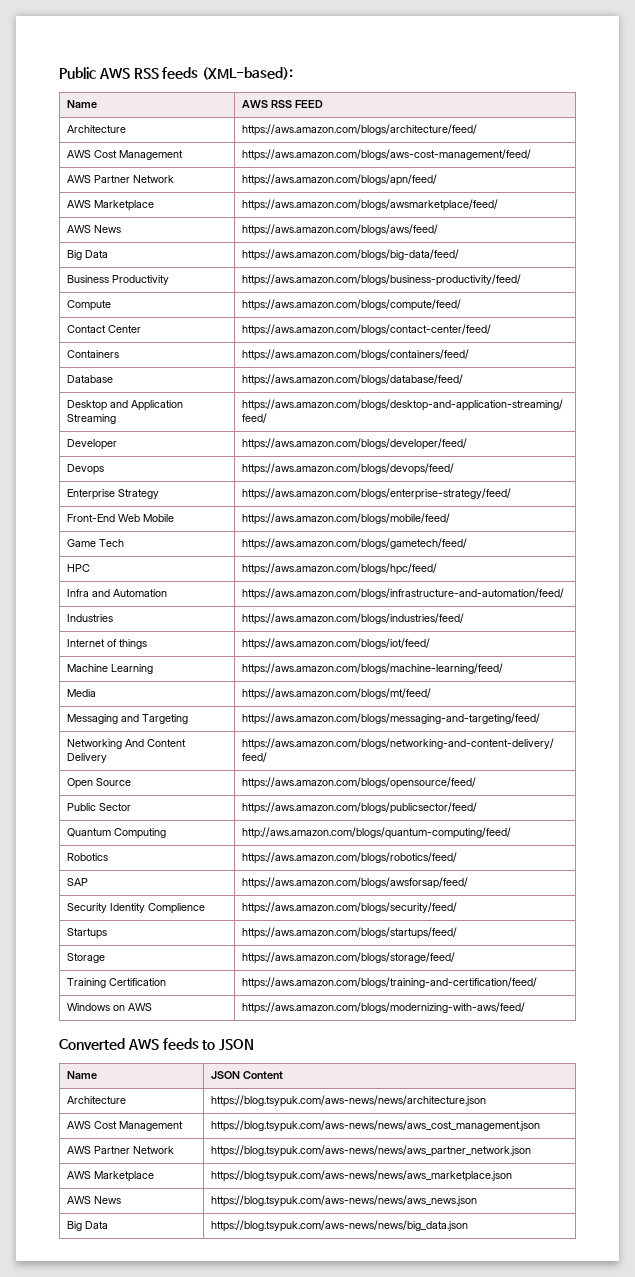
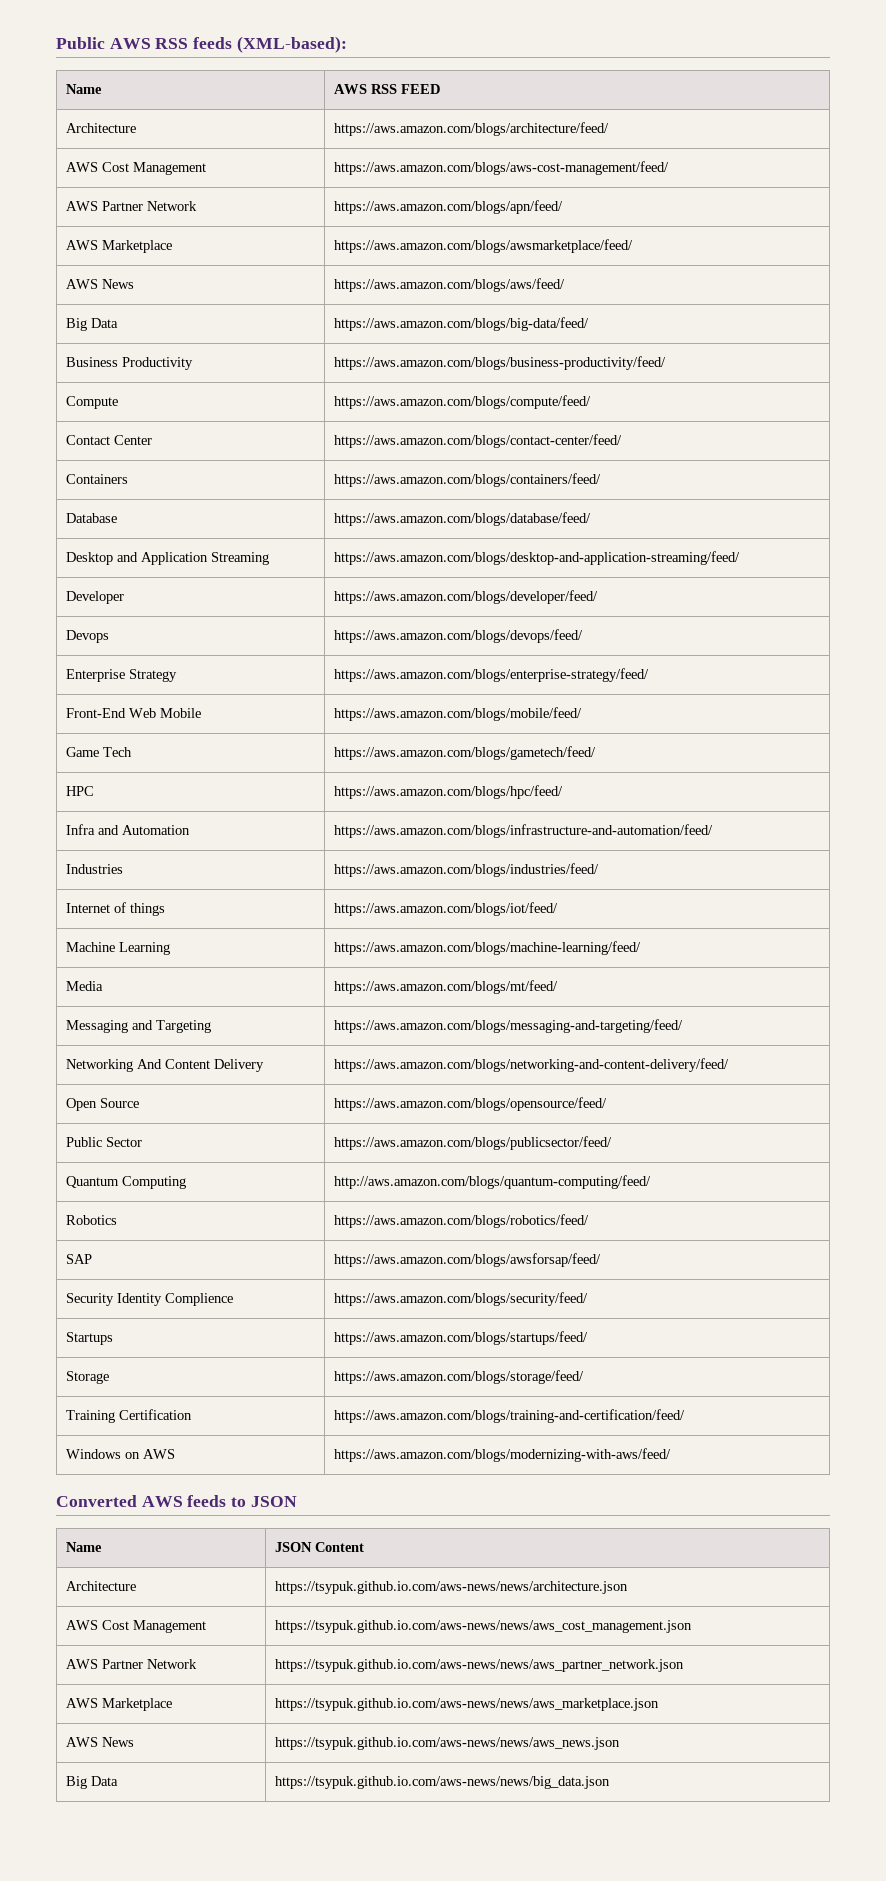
[211,1095,487,1107] [67,1121,184,1131] [211,1120,541,1132] [67,1146,175,1154] [211,1145,532,1157] [67,1171,155,1182] [211,1170,513,1182] [67,1196,122,1204] [211,1195,478,1207] [67,1221,109,1231] [211,1220,469,1232] https://blog.tsypuk.com/aws-news/news/architecture.json // AWS Cost Management | https://blog.tsypuk.com/aws-news/news/aws_cost_management.json // AWS Partner Network | https://blog.tsypuk.com/aws-news/news/aws_partner_network.json // AWS Marketplace | https://blog.tsypuk.com/aws-news/news/aws_marketplace.json // AWS News | https://blog.tsypuk.com/aws-news/news/aws_news.json // Big Data | https://blog.tsypuk.com/aws-news/news/big_data.json -> [274,1581,628,1594] [65,1620,206,1633] [274,1620,692,1633] [65,1659,197,1669] [274,1659,684,1672] [65,1698,172,1711] [274,1698,659,1711] [65,1737,134,1747] [274,1737,620,1750] [65,1776,118,1789] [274,1776,610,1789] https://tsypuk.github.io.com/aws-news/news/architecture.json // AWS Cost Management | https://tsypuk.github.io.com/aws-news/news/aws_cost_management.json // AWS Partner Network | https://tsypuk.github.io.com/aws-news/news/aws_partner_network.json // AWS Marketplace | https://tsypuk.github.io.com/aws-news/news/aws_marketplace.json // AWS News | https://tsypuk.github.io.com/aws-news/news/aws_news.json // Big Data | https://tsypuk.github.io.com/aws-news/news/big_data.json

